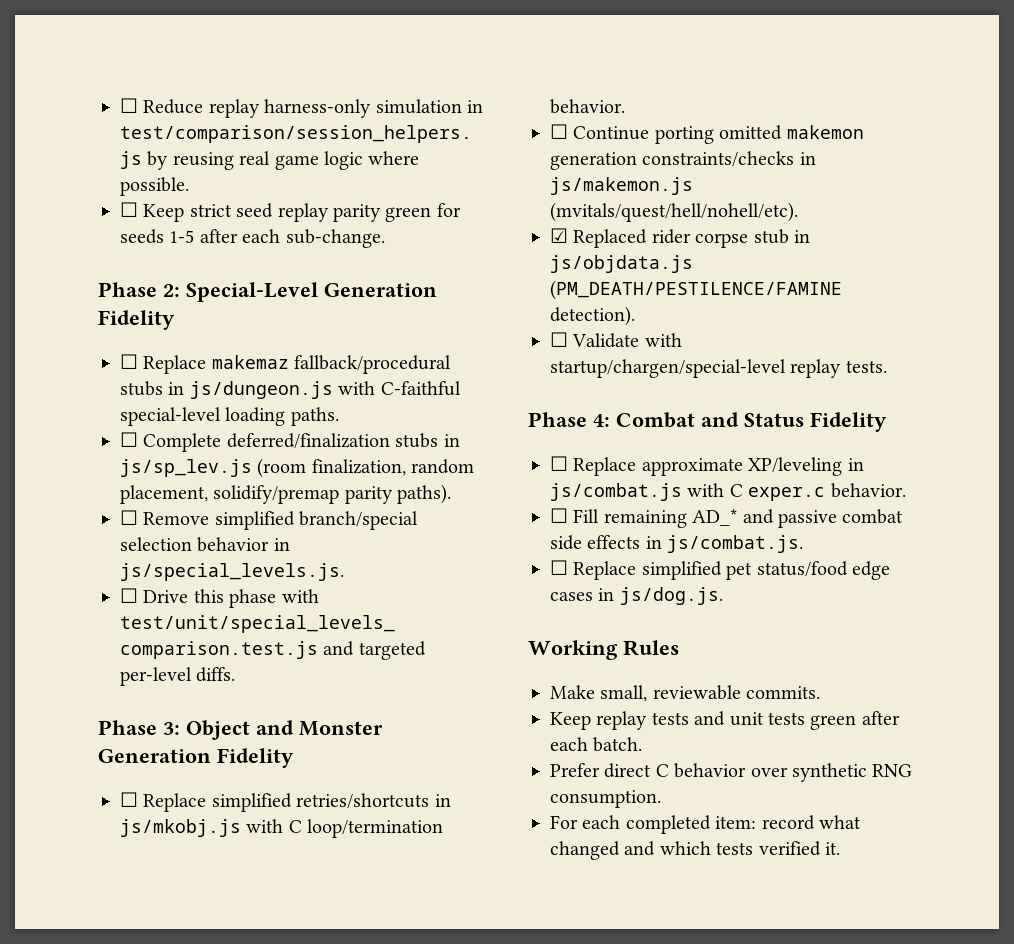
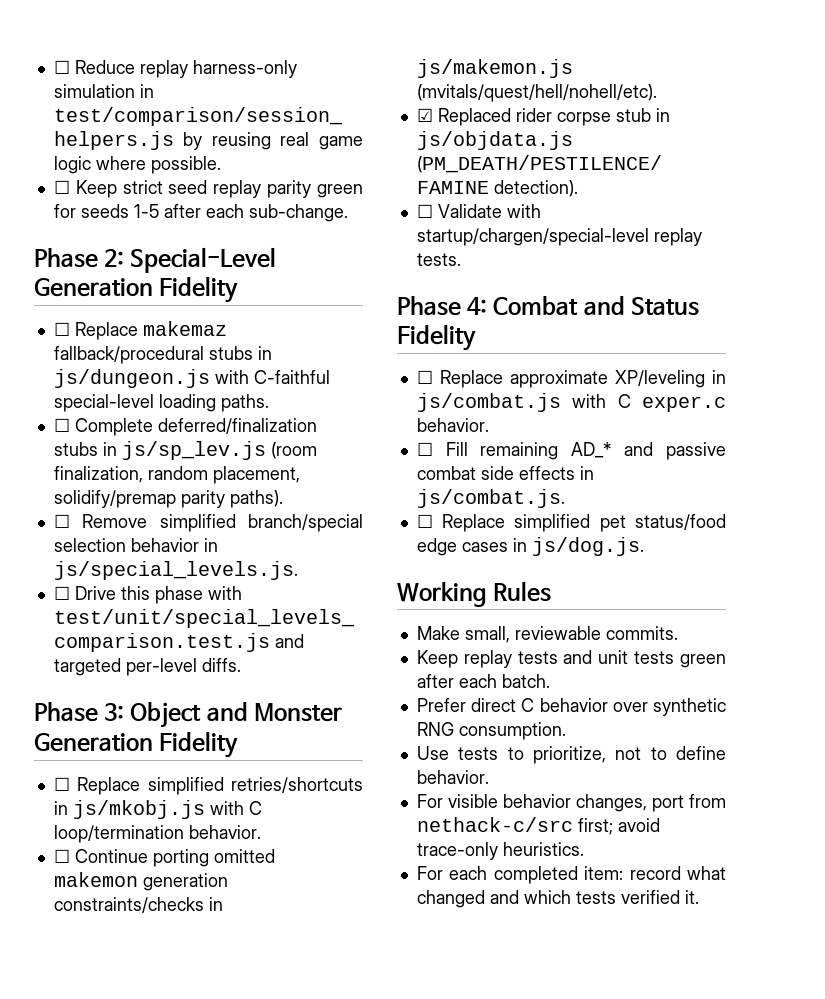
(661, 799) none -> [416,746,726,764] [416,770,489,784] [416,794,726,812] [416,817,660,835] [416,842,584,860] // Use tests to prioritize, not to define behavior. // For visible behavior changes, port from nethack-c/src first; avoid trace-only heuristics.

